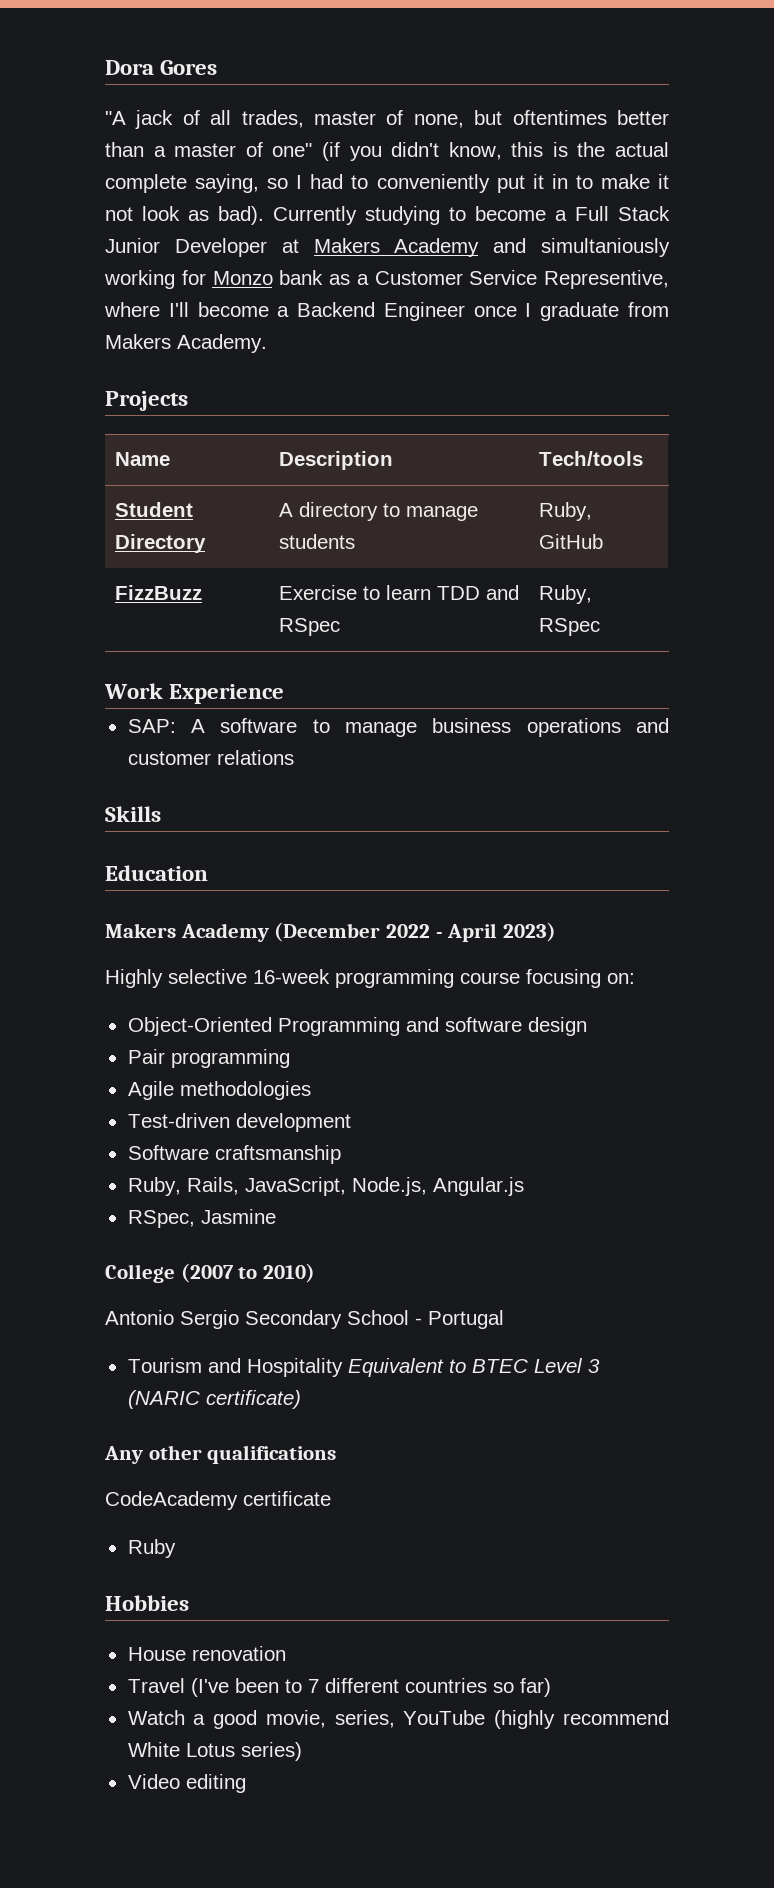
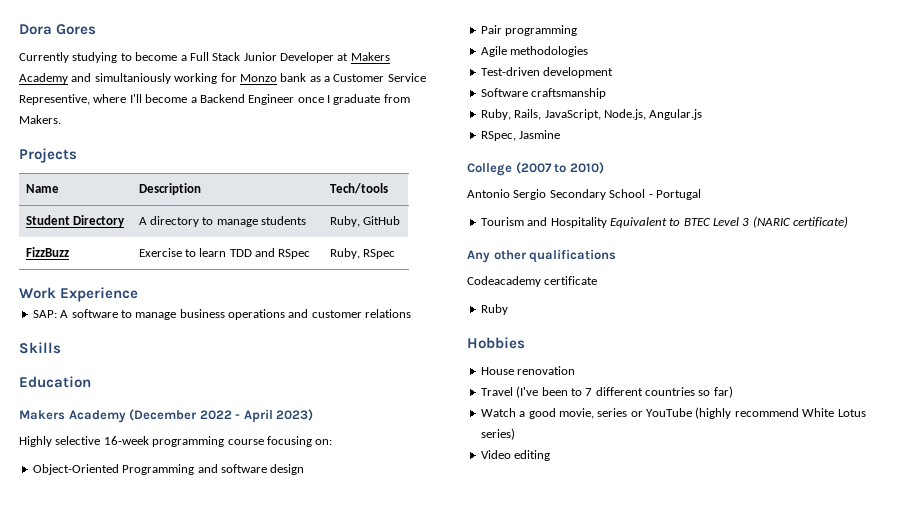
[105,110,669,129] [105,142,669,161] [105,174,669,193] [105,206,264,225] "A jack of all trades, master of none, but oftentimes better than a master of one" (if you didn't know, this is the actual complete saying, so I had to conveniently put it in to make it not look as bad). -> (97, 29) none
[105,334,267,353] Makers Academy. -> [19,115,61,124] Makers.
[105,1491,238,1510] CodeAcademy -> [467,276,541,287] Codeacademy
[334,1710,395,1728] series, -> [597,408,643,417] series or

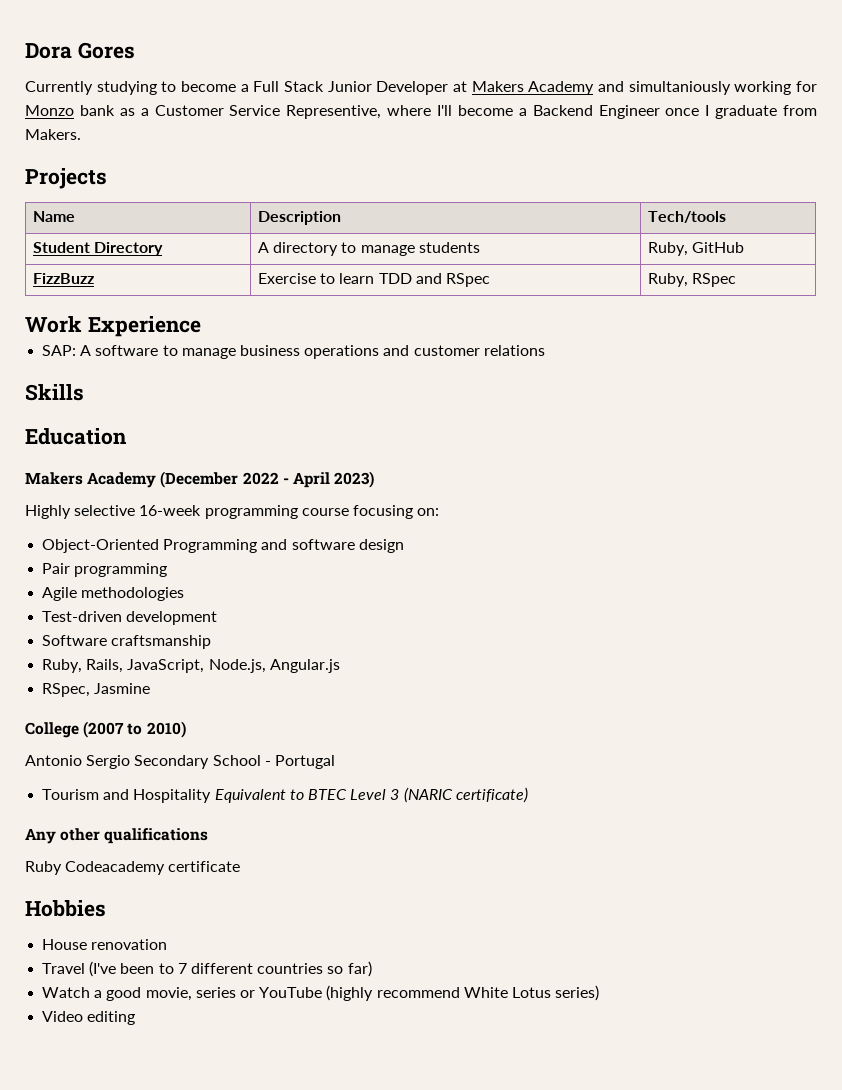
(617, 256) none -> [25,861,62,875] Ruby
[480,304,508,315] // Ruby -> (241, 866) none

